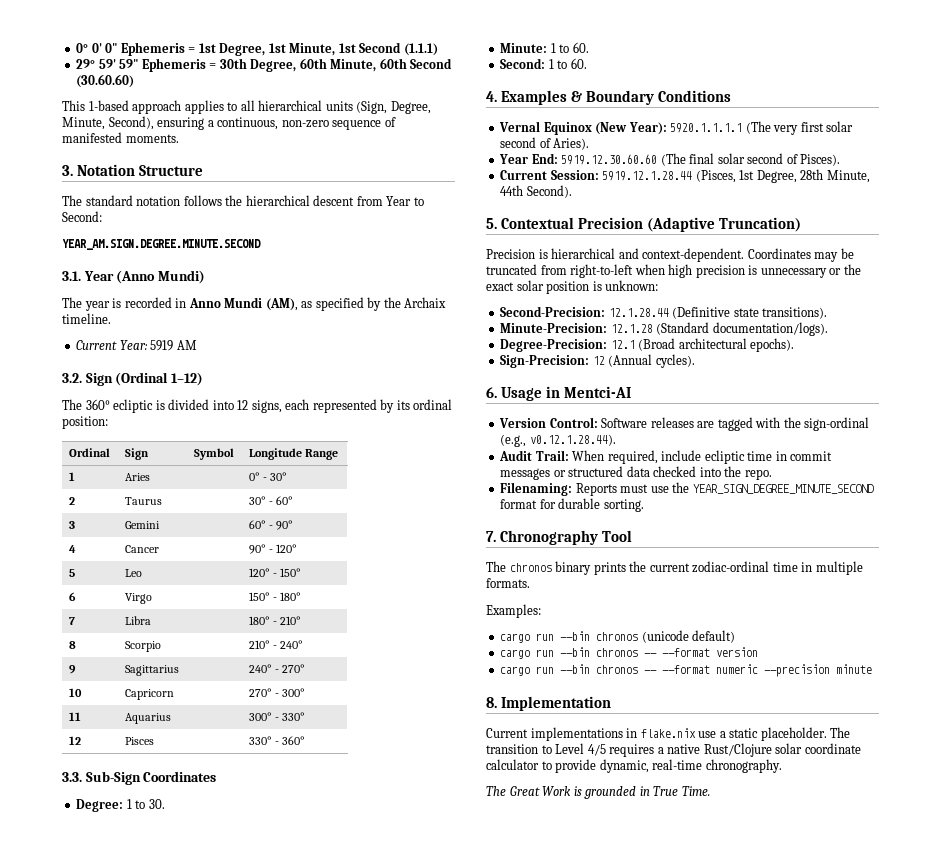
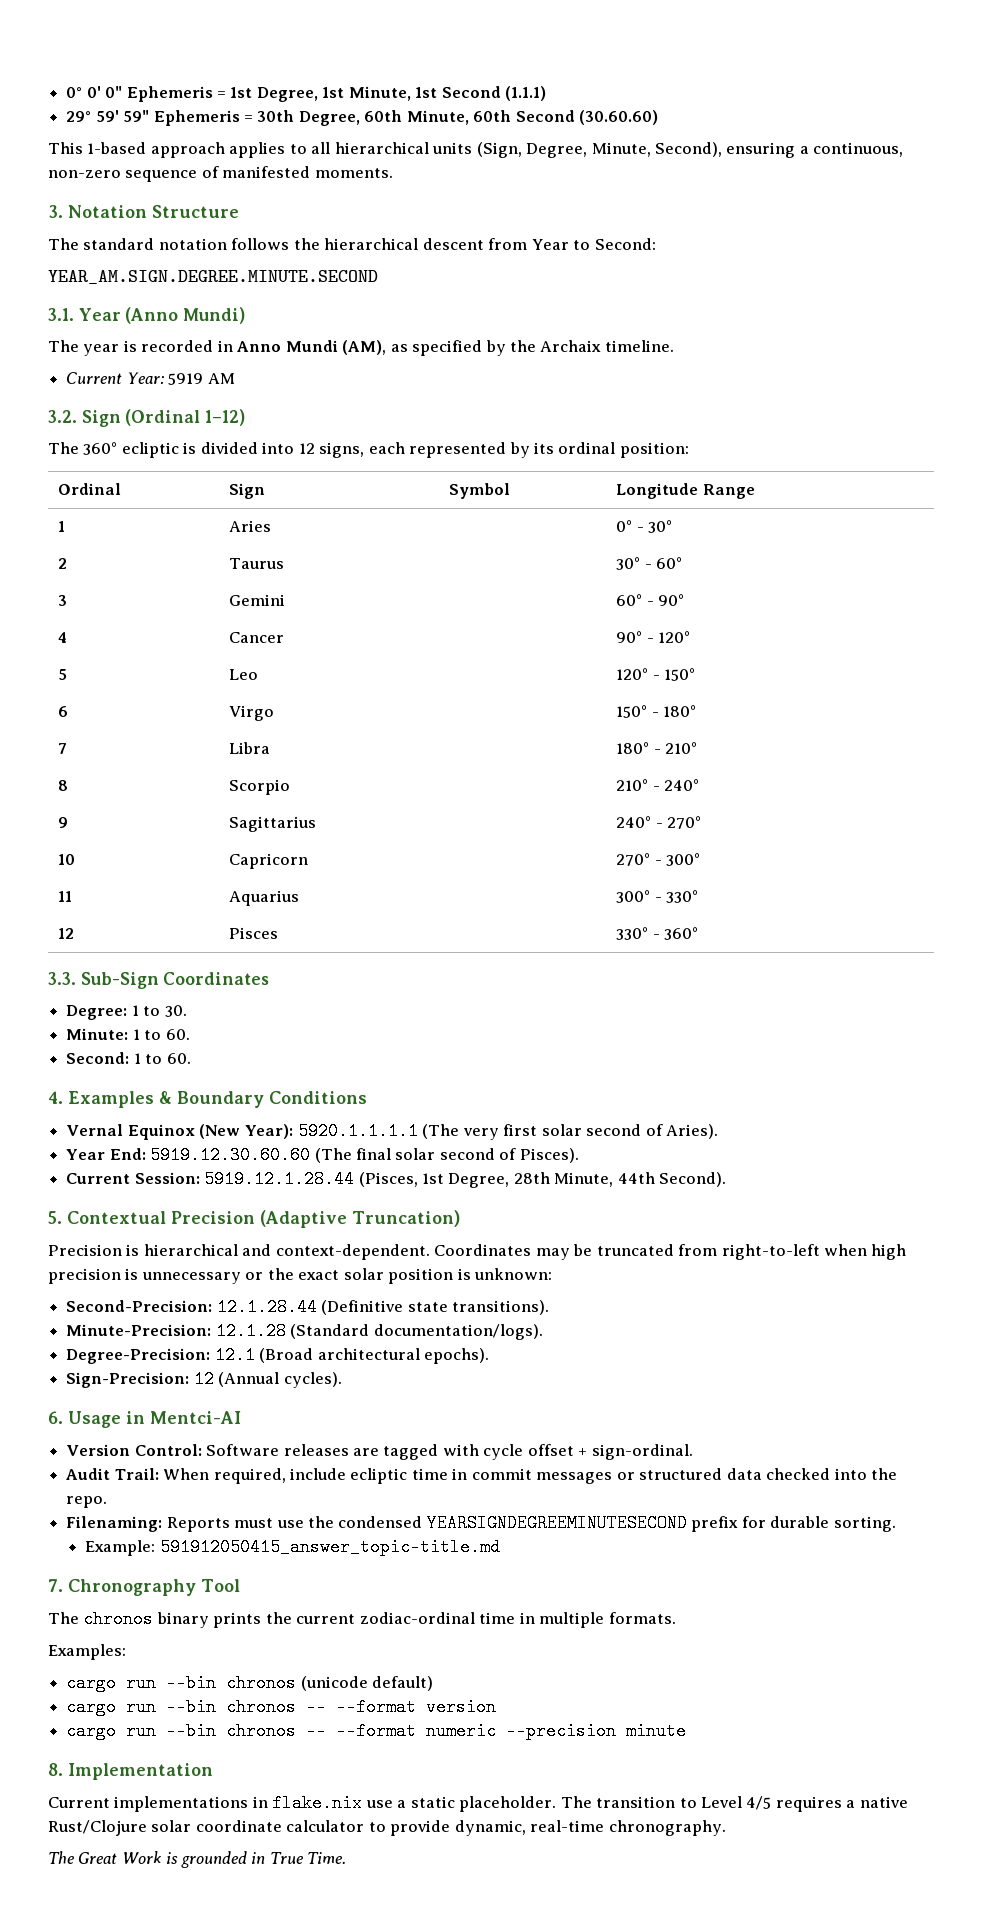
[783,417,870,431] [500,434,616,447] the sign-ordinal (e.g., v0.12.1.28.44). -> [483,1444,693,1460] cycle offset + sign-ordinal.
[692,484,874,494] [500,499,538,509] YEAR_SIGN_DEGREE_MINUTE_SECOND format -> [338,1514,739,1532] condensed YEARSIGNDEGREEMINUTESECOND prefix
(644, 505) none -> [85,1538,500,1556] // Example: 591912050415_answer_topic-title.md

